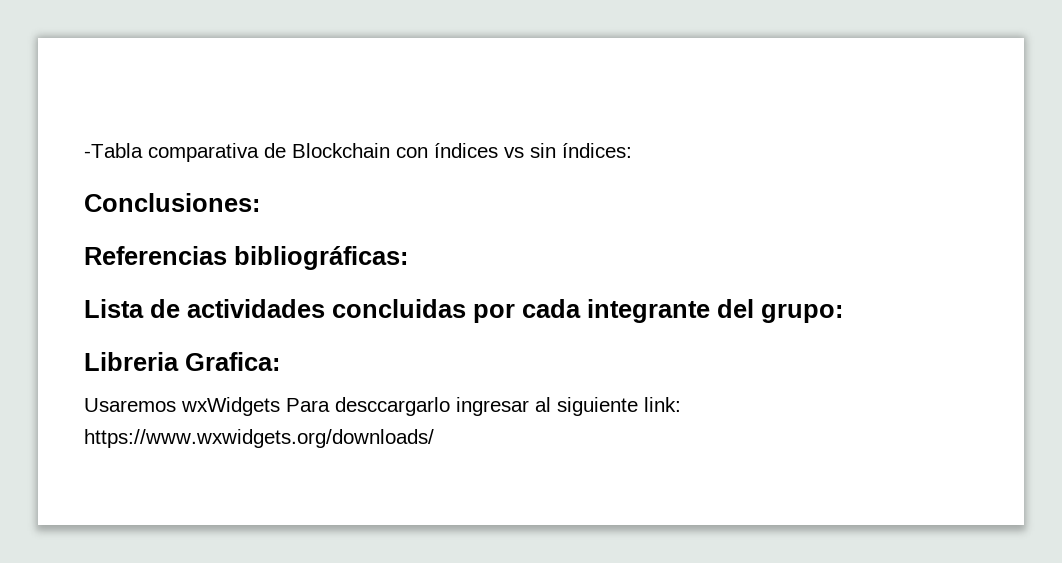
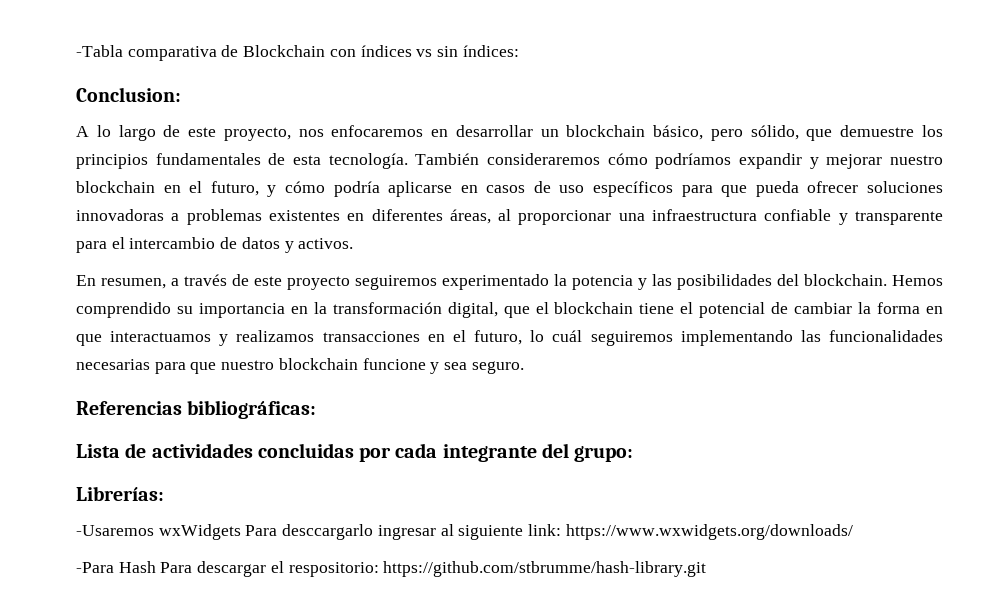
[84,193,260,212] Conclusiones: -> [76,87,181,102] [76,125,943,141] [76,153,943,169] [76,181,944,197] [76,209,943,225] [76,237,354,253] [76,274,943,290] [76,302,944,318] [76,330,943,346] [76,358,524,374] Conclusion: // A lo largo de este proyecto, nos enfocaremos en desarrollar un blockchain básico, pero sólido, que demuestre los principios fundamentales de esta tecnología. También consideraremos cómo podríamos expandir y mejorar nuestro blockchain en el futuro, y cómo podría aplicarse en casos de uso específicos para que pueda ofrecer soluciones innovadoras a problemas existentes en diferentes áreas, al proporcionar una infraestructura confiable y transparente para el intercambio de datos y activos. // En resumen, a través de este proyecto seguiremos experimentado la potencia y las posibilidades del blockchain. Hemos comprendido su importancia en la transformación digital, que el blockchain tiene el potencial de cambiar la forma en que interactuamos y realizamos transacciones en el futuro, lo cuál seguiremos implementando las funcionalidades necesarias para que nuestro blockchain funcione y sea seguro.
[84,352,280,371] [84,398,176,412] Libreria Grafica: // Usaremos -> [76,486,164,501] [76,525,154,536] Librerías: // -Usaremos
(434, 438) none -> [76,561,707,577] // -Para Hash Para descargar el respositorio: https://github.com/stbrumme/hash-library.git

